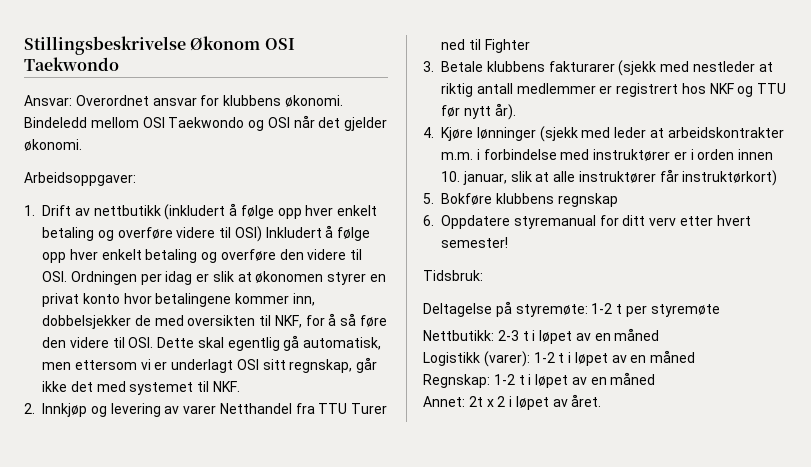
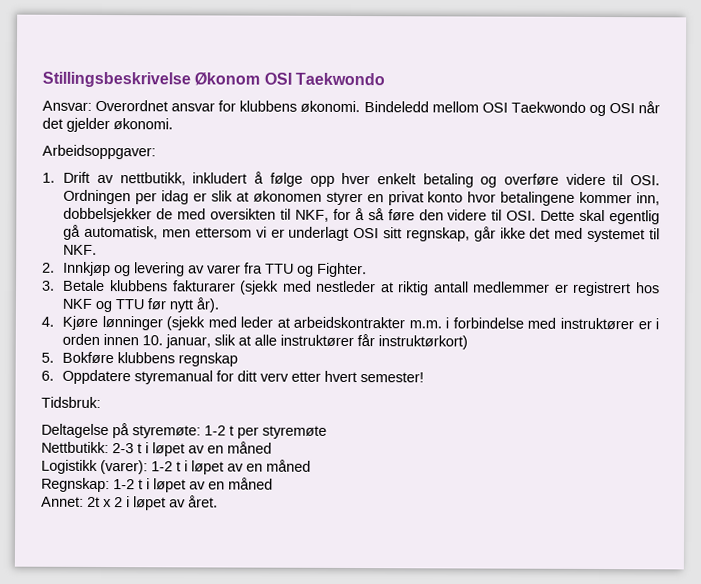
[93,204,226,220] nettbutikk (inkludert -> [119,172,248,186] nettbutikk, inkludert
[234,225,371,242] [42,249,363,263] OSI) Inkludert å følge opp hver enkelt betaling og overføre den videre til -> (624, 180) none
[219,403,292,414] Netthandel -> (242, 269) none
[351,403,388,414] [441,39,530,53] Turer ned til Fighter -> [297,262,368,278] og Fighter.

